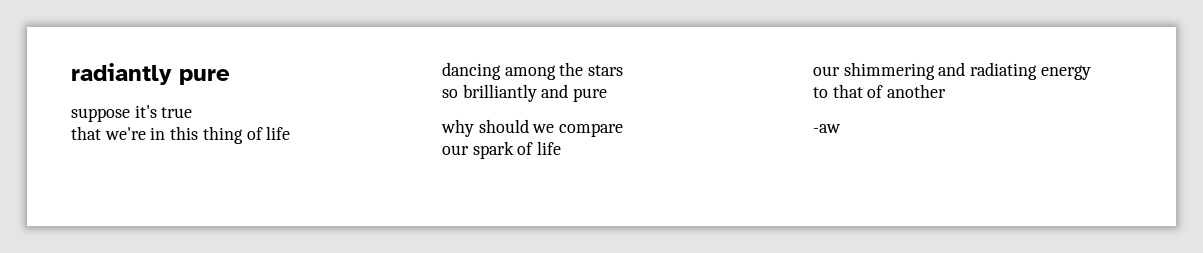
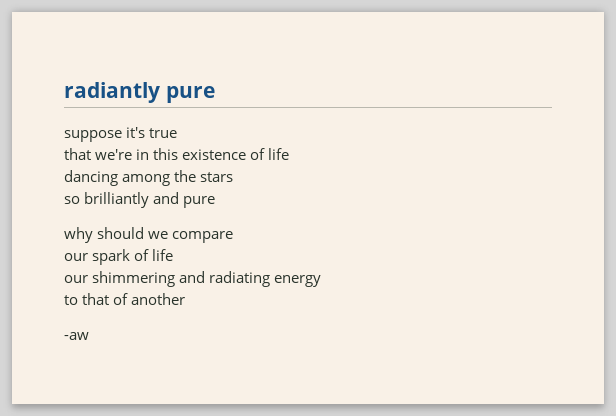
[202,126,243,144] thing -> [182,149,247,160] existence

